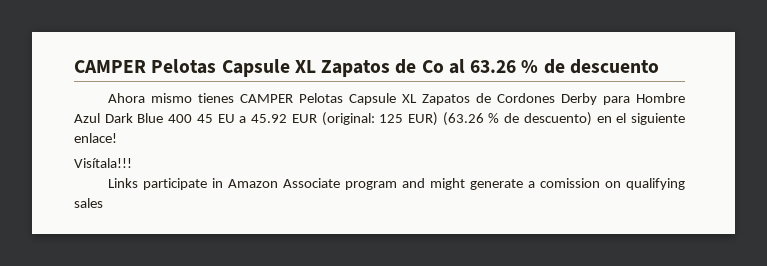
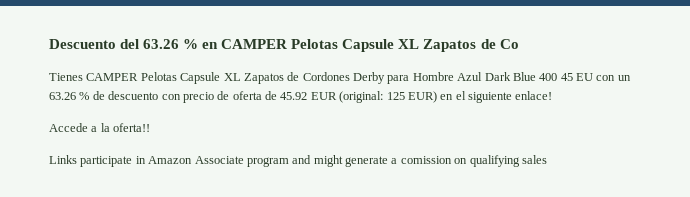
(74, 66) none -> [49,39,219,49] Descuento del 63.26 % en
[448,59,659,74] [108,93,235,103] al 63.26 % de descuento // Ahora mismo tienes -> [49,73,83,81] // Tienes
[239,116,247,123] a -> [596,75,631,81] [49,91,277,103] con un 63.26 % de descuento con precio de oferta de
[442,112,592,126] (63.26 % de descuento) -> (437, 97) none
[74,158,132,168] Visítala!!! -> [49,123,151,132] Accede a la oferta!!

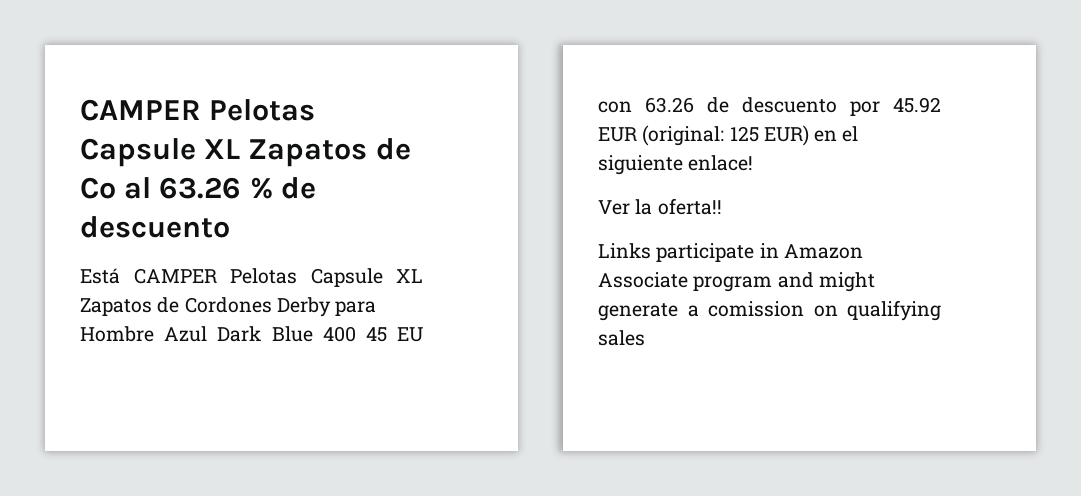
[49,39,219,49] Descuento del 63.26 % en -> (80, 110) none
[49,73,83,81] // Tienes -> [124,177,316,199] [80,216,230,238] [80,268,120,284] al 63.26 % de descuento // Está
[617,75,631,81] [49,91,277,103] un 63.26 % de descuento con precio de oferta de -> [645,97,880,116] 63.26 de descuento por
[49,123,98,132] Accede a -> [598,200,630,215] Ver

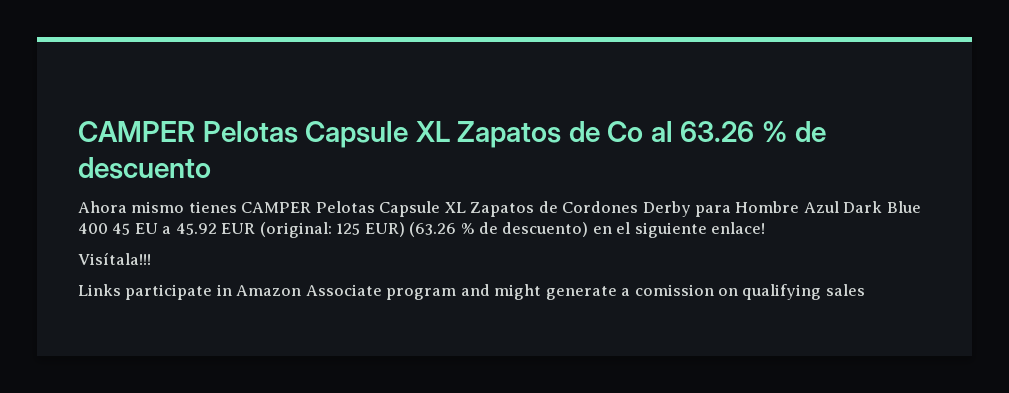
[80,268,120,284] Está -> [78,201,237,213] Ahora mismo tienes
[598,97,880,116] con 63.26 de descuento por -> [162,226,172,234] a
(809, 135) none -> [409,222,589,237] (63.26 % de descuento)
[598,198,722,215] Ver la oferta!! -> [78,252,151,265] Visítala!!!

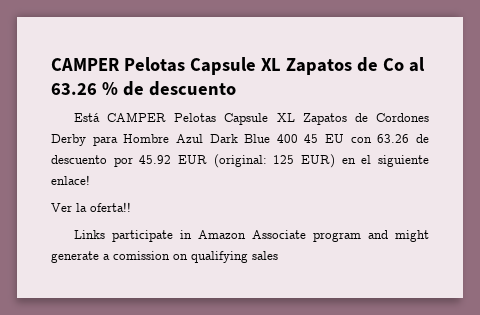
[78,201,237,213] Ahora mismo tienes -> [74,113,101,122] Está
[162,226,172,234] a -> [350,134,429,143] [51,155,133,167] con 63.26 de descuento por
[409,222,589,237] (63.26 % de descuento) -> (335, 161) none
[78,252,151,265] Visítala!!! -> [51,202,131,212] Ver la oferta!!

